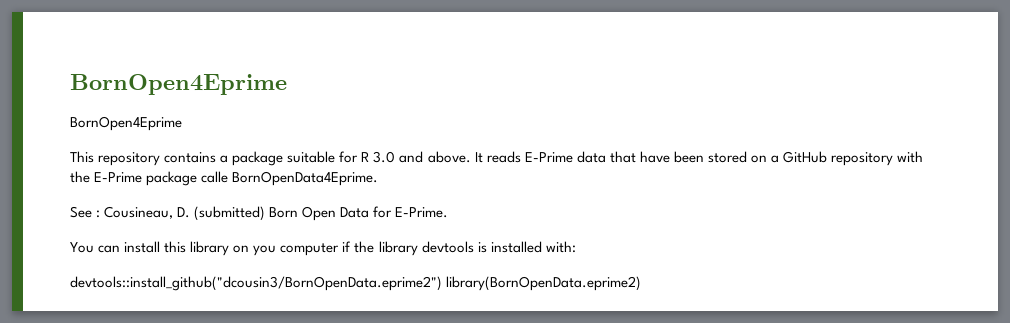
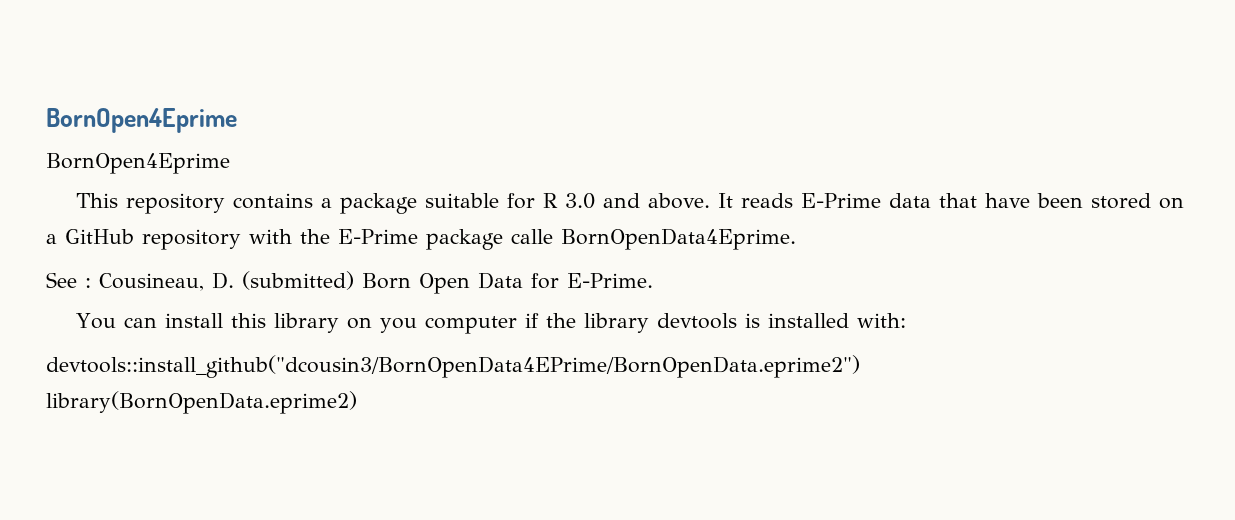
[70,276,442,291] devtools::install_github("dcousin3/BornOpenData.eprime2") -> [46,355,860,378] devtools::install_github("dcousin3/BornOpenData4EPrime/BornOpenData.eprime2") //

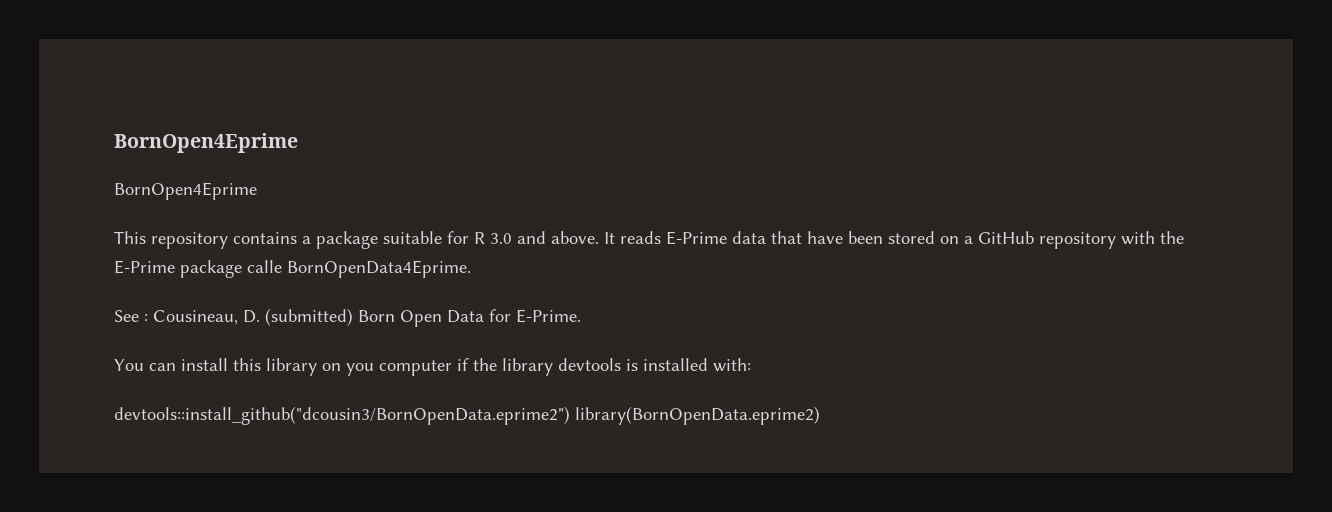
[46,355,860,378] devtools::install_github("dcousin3/BornOpenData4EPrime/BornOpenData.eprime2") // -> [114,406,570,425] devtools::install_github("dcousin3/BornOpenData.eprime2")

